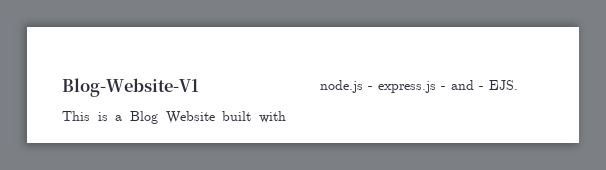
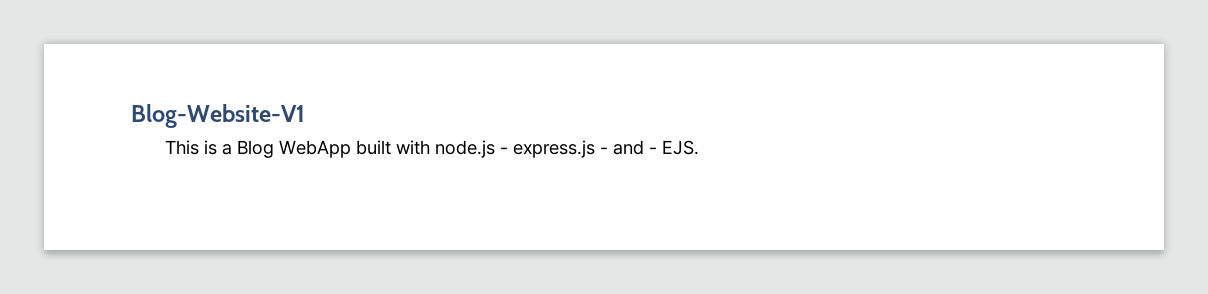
[165,111,215,124] Website -> [278,140,351,158] WebApp

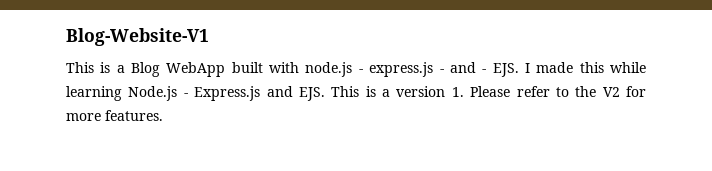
(699, 147) none -> [524,62,647,73] [66,86,646,101] [66,110,163,121] I made this while learning Node.js - Express.js and EJS. This is a version 1. Please refer to the V2 for more features.

